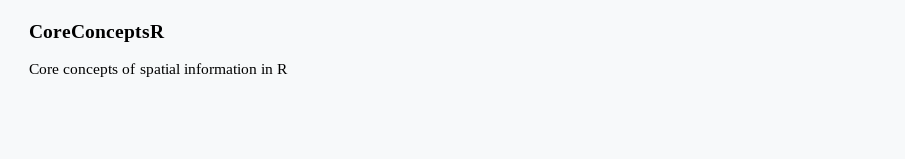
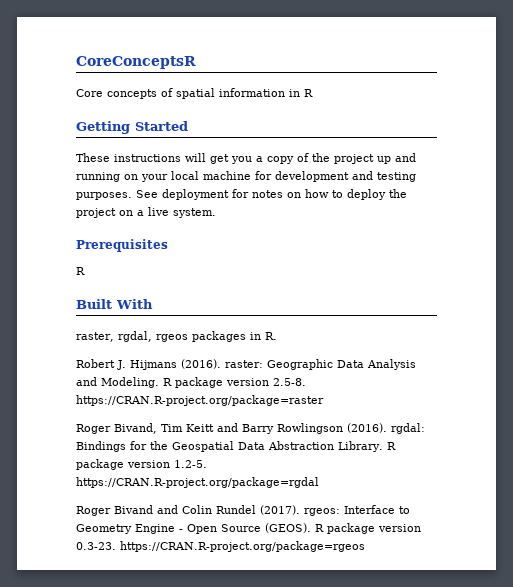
(289, 69) none -> [76,121,188,134] [76,153,416,164] [76,171,416,182] [76,189,407,200] [76,207,216,218] [76,239,168,252] [76,267,85,275] [76,299,153,309] [76,331,277,342] [76,359,416,370] [76,377,306,388] [76,395,324,406] [76,423,425,434] [76,441,396,452] [76,459,207,470] [76,477,319,488] [76,505,410,516] [76,523,421,534] [76,541,365,552] // Getting Started // These instructions will get you a copy of the project up and running on your local machine for development and testing purposes. See deployment for notes on how to deploy the project on a live system. // Prerequisites // R // Built With // raster, rgdal, rgeos packages in R. // Robert J. Hijmans (2016). raster: Geographic Data Analysis and Modeling. R package version 2.5-8. https://CRAN.R-project.org/package=raster // Roger Bivand, Tim Keitt and Barry Rowlingson (2016). rgdal: Bindings for the Geospatial Data Abstraction Library. R package version 1.2-5. https://CRAN.R-project.org/package=rgdal // Roger Bivand and Colin Rundel (2017). rgeos: Interface to Geometry Engine - Open Source (GEOS). R package version 0.3-23. https://CRAN.R-project.org/package=rgeos

